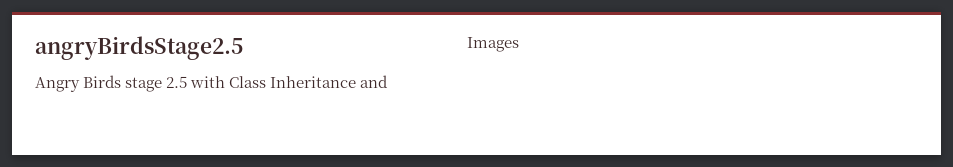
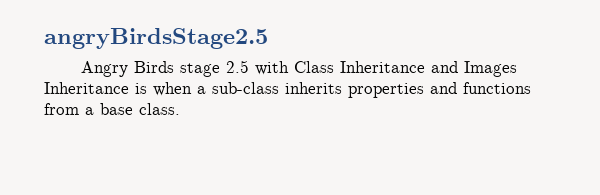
(519, 44) none -> [44,82,531,98] [44,103,180,115] Inheritance is when a sub-class inherits properties and functions from a base class.

